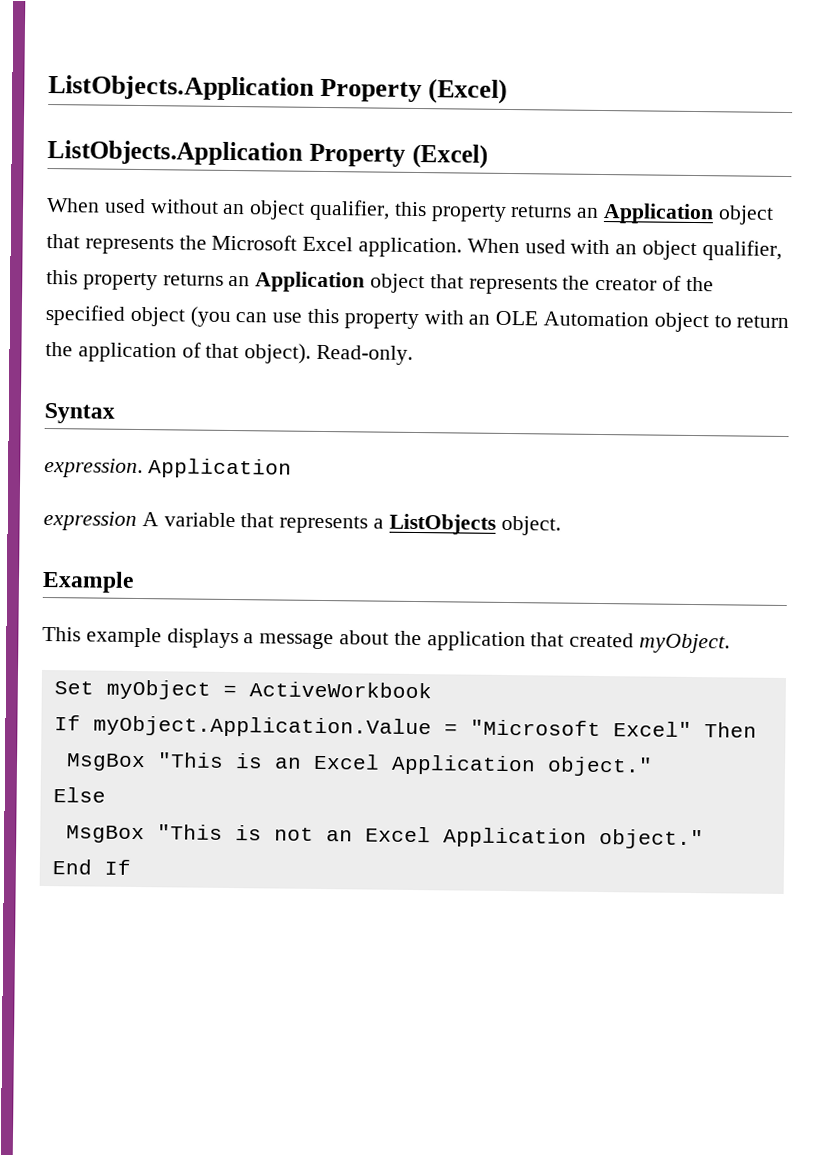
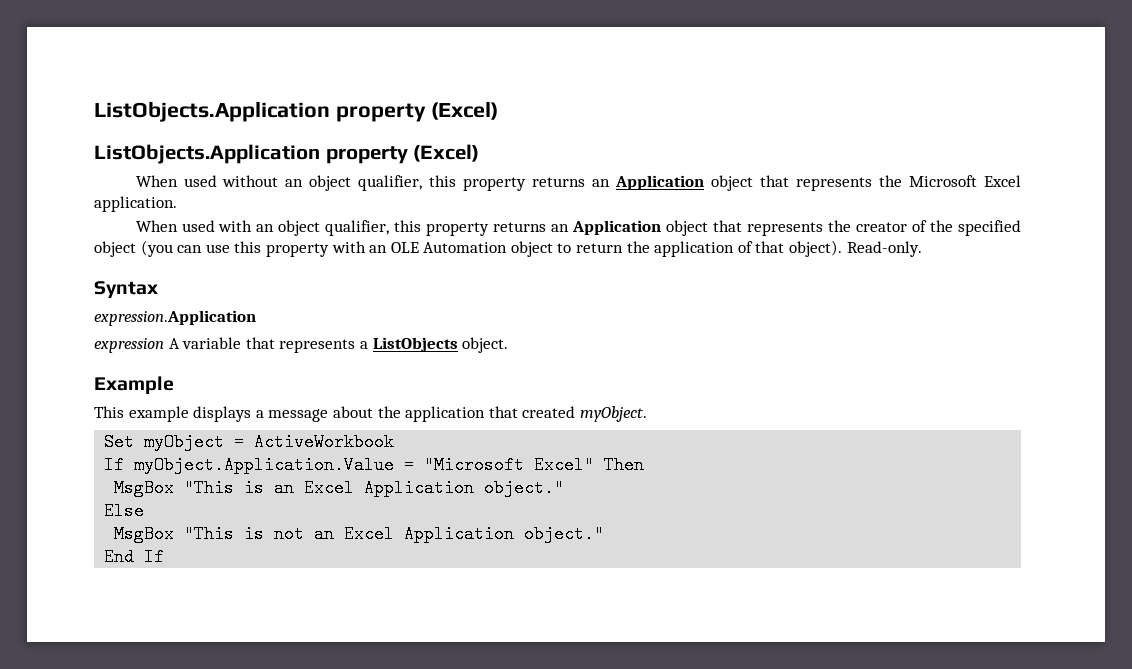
[48,75,423,103] ListObjects.Application Property -> [94,101,426,122] ListObjects.Application property
[308,143,406,167] Property -> [325,146,408,164] property
(463, 247) none -> (177, 204) //
[44,457,292,479] expression. Application -> [94,310,256,326] expression.Application

